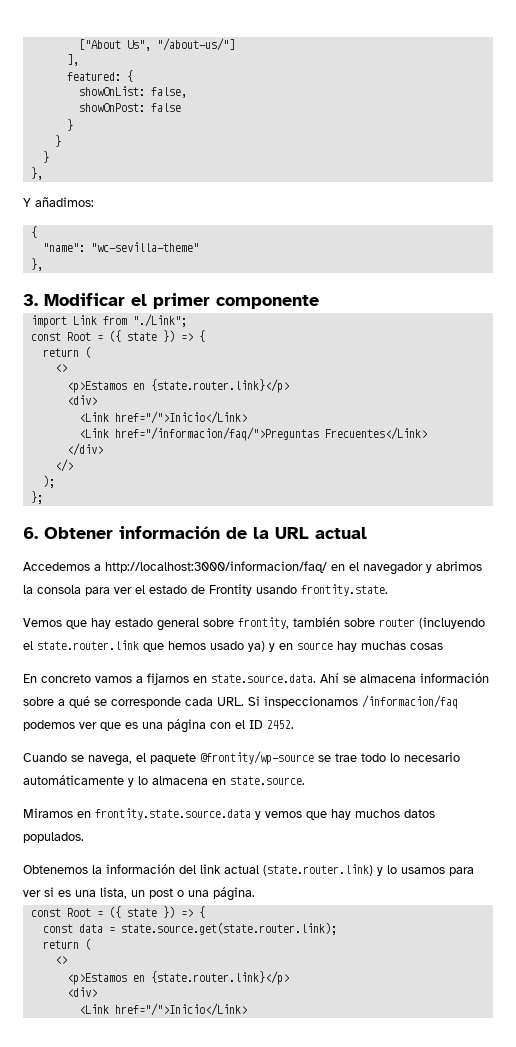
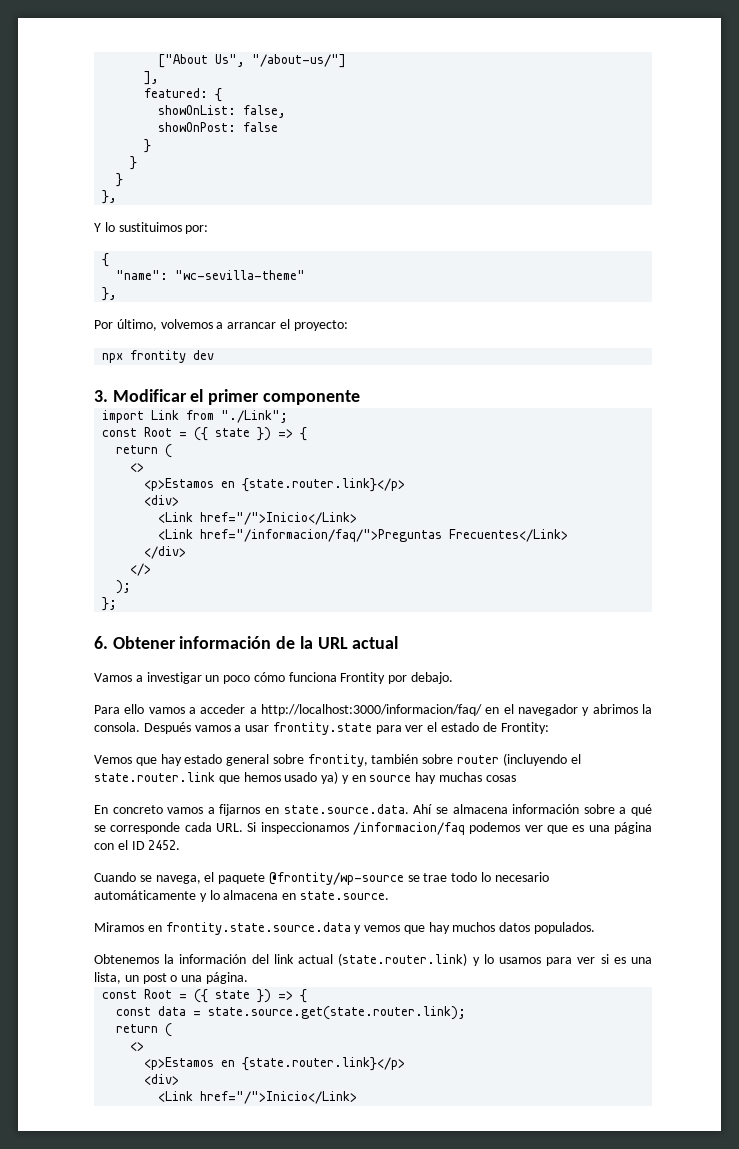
[35,197,94,207] añadimos: -> [104,222,209,234] lo sustituimos por:
(43, 264) none -> [94,319,348,331] [102,350,215,363] // Por último, volvemos a arrancar el proyecto: // npx frontity dev
[23,562,90,571] Accedemos -> [94,672,454,684] [94,704,246,714] Vamos a investigar un poco cómo funciona Frontity por debajo. // Para ello vamos a acceder
[37,585,81,594] consola -> [94,722,372,735] consola. Después vamos a usar frontity.state
[209,584,388,596] Frontity usando frontity.state. -> [500,722,549,734] Frontity:

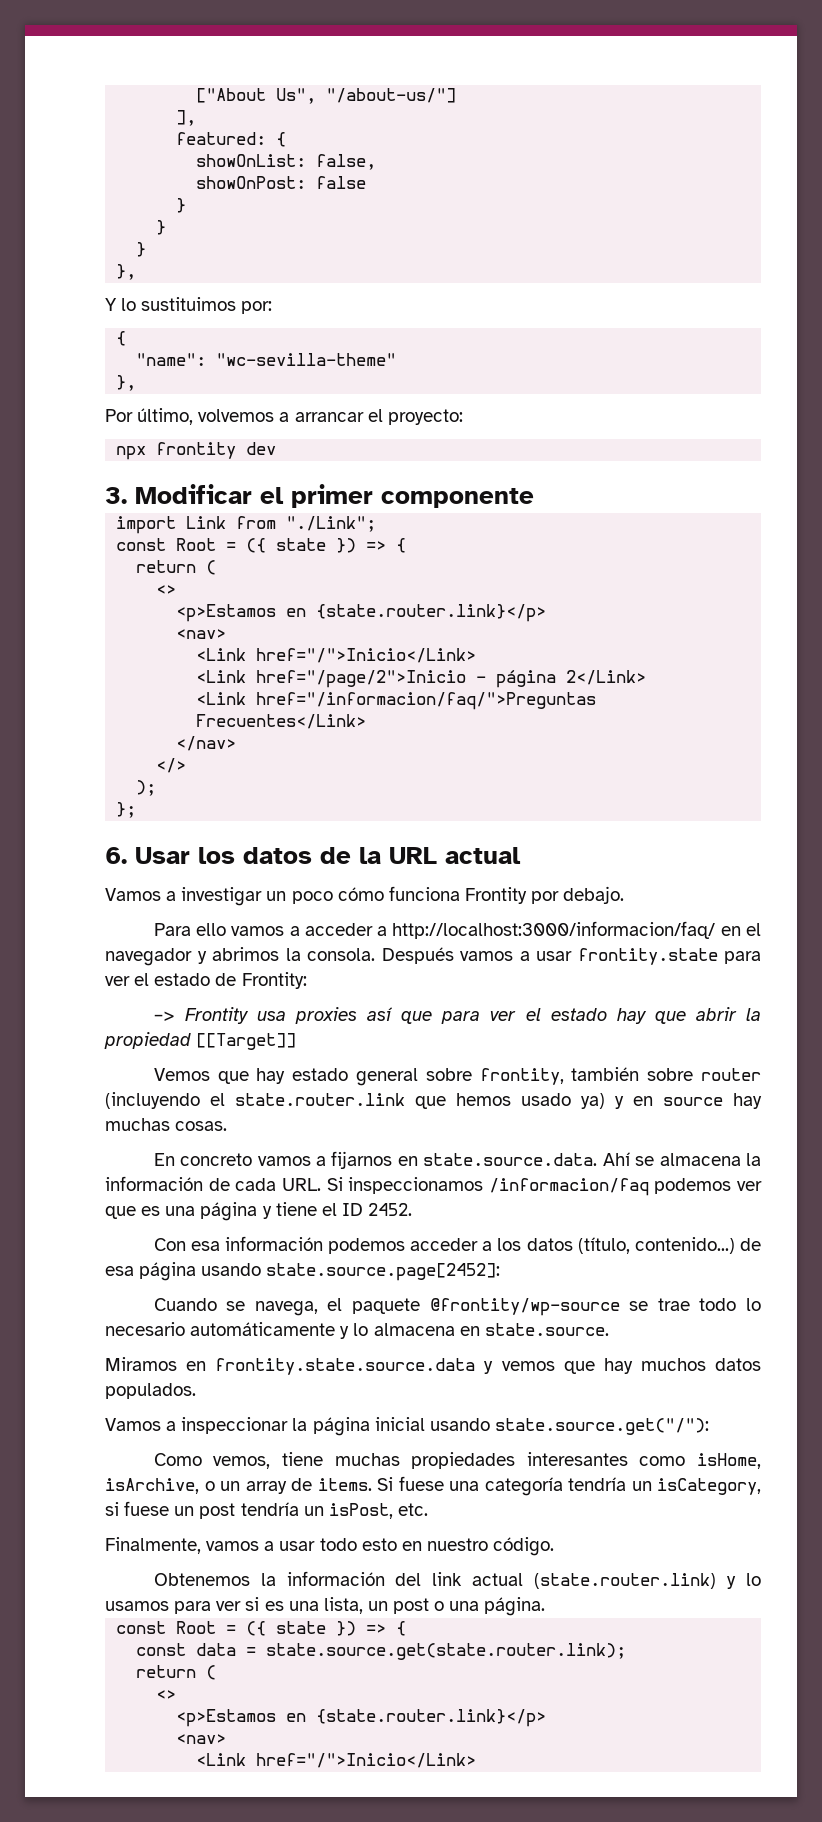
[144,495,180,506] [158,512,358,525] <div> // <Link href="/">Inicio</Link> -> [176,629,227,639] [196,648,477,663] [196,670,647,688] <nav> // <Link href="/">Inicio</Link> // <Link href="/page/2">Inicio - página 2</Link>
[144,546,187,559] </div> -> [176,736,237,751] </nav>
[112,636,272,649] Obtener información -> [135,847,312,864] Usar los datos
(549, 728) none -> [153,1007,761,1024] [104,1032,297,1050] // –> Frontity usa proxies así que para ver el estado hay que abrir la propiedad [[Target]]
[485,775,516,782] cosas -> [175,1121,228,1131] cosas.
[512,804,653,816] [94,822,181,834] información sobre a qué se corresponde -> [746,1153,762,1166] [105,1176,230,1191] la información de
[94,843,114,850] con -> [262,1202,317,1219] y tiene
(181, 845) none -> [153,1236,761,1254] [105,1262,501,1281] // Con esa información podemos acceder a los datos (título, contenido...) de esa página usando state.source.page[2452]:
(596, 928) none -> [105,1417,709,1436] [153,1452,761,1469] [105,1476,761,1496] [105,1501,428,1519] [105,1537,555,1556] // Vamos a inspeccionar la página inicial usando state.source.get("/"): // Como vemos, tiene muchas propiedades interesantes como isHome, isArchive, o un array de items. Si fuese una categoría tendría un isCategory, si fuese un post tendría un isPost, etc. // Finalmente, vamos a usar todo esto en nuestro código.
[144,1074,180,1085] <div> -> [176,1734,227,1744] <nav>

